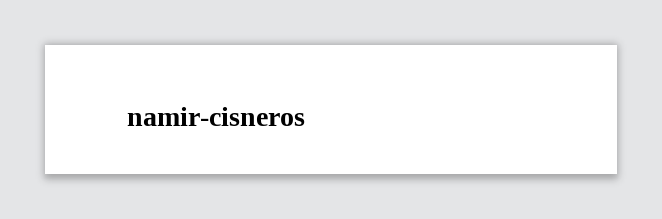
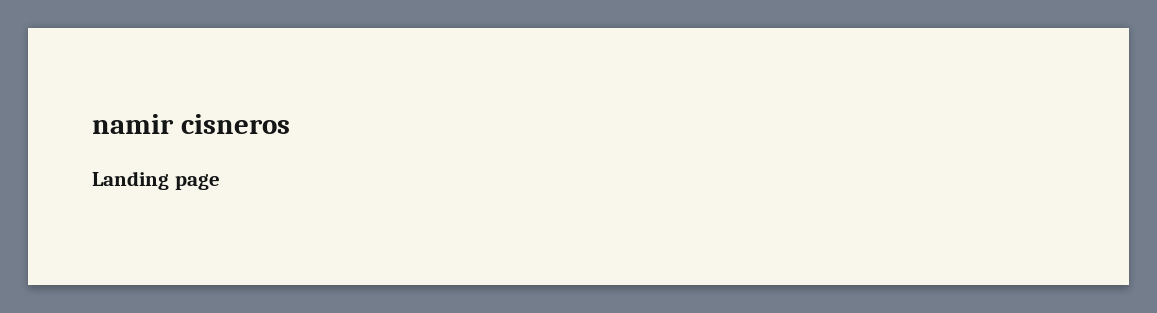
[127,107,305,126] namir-cisneros -> [92,114,290,134] [92,171,220,190] namir cisneros // Landing page

